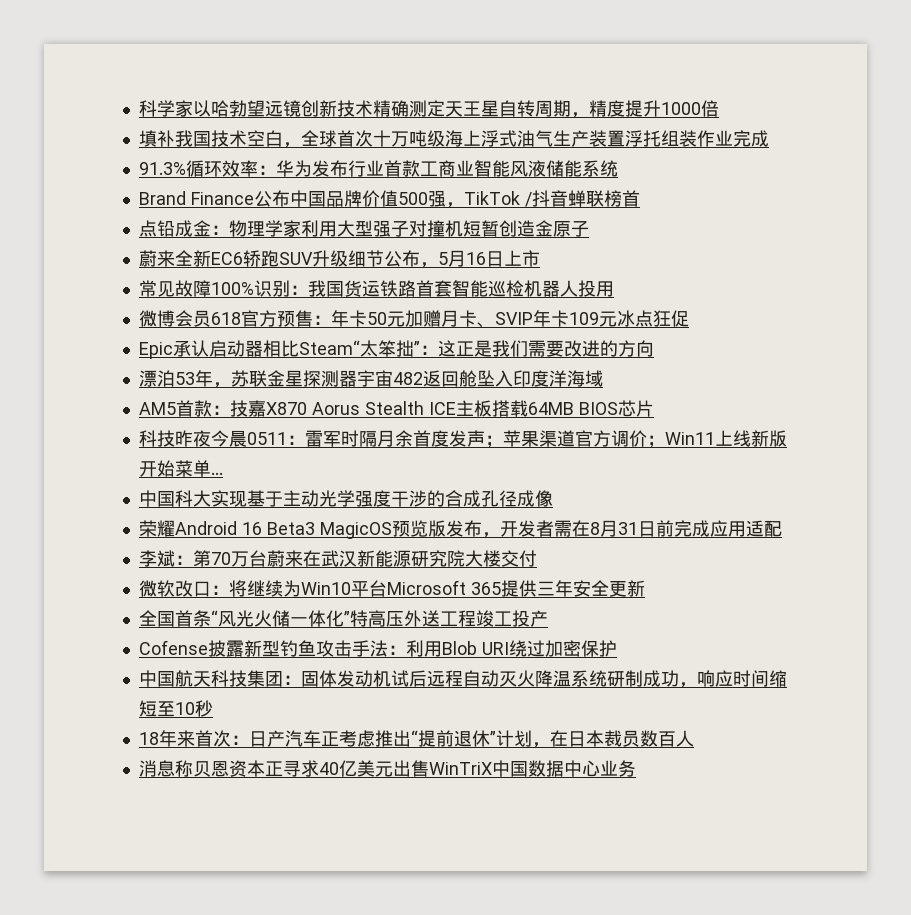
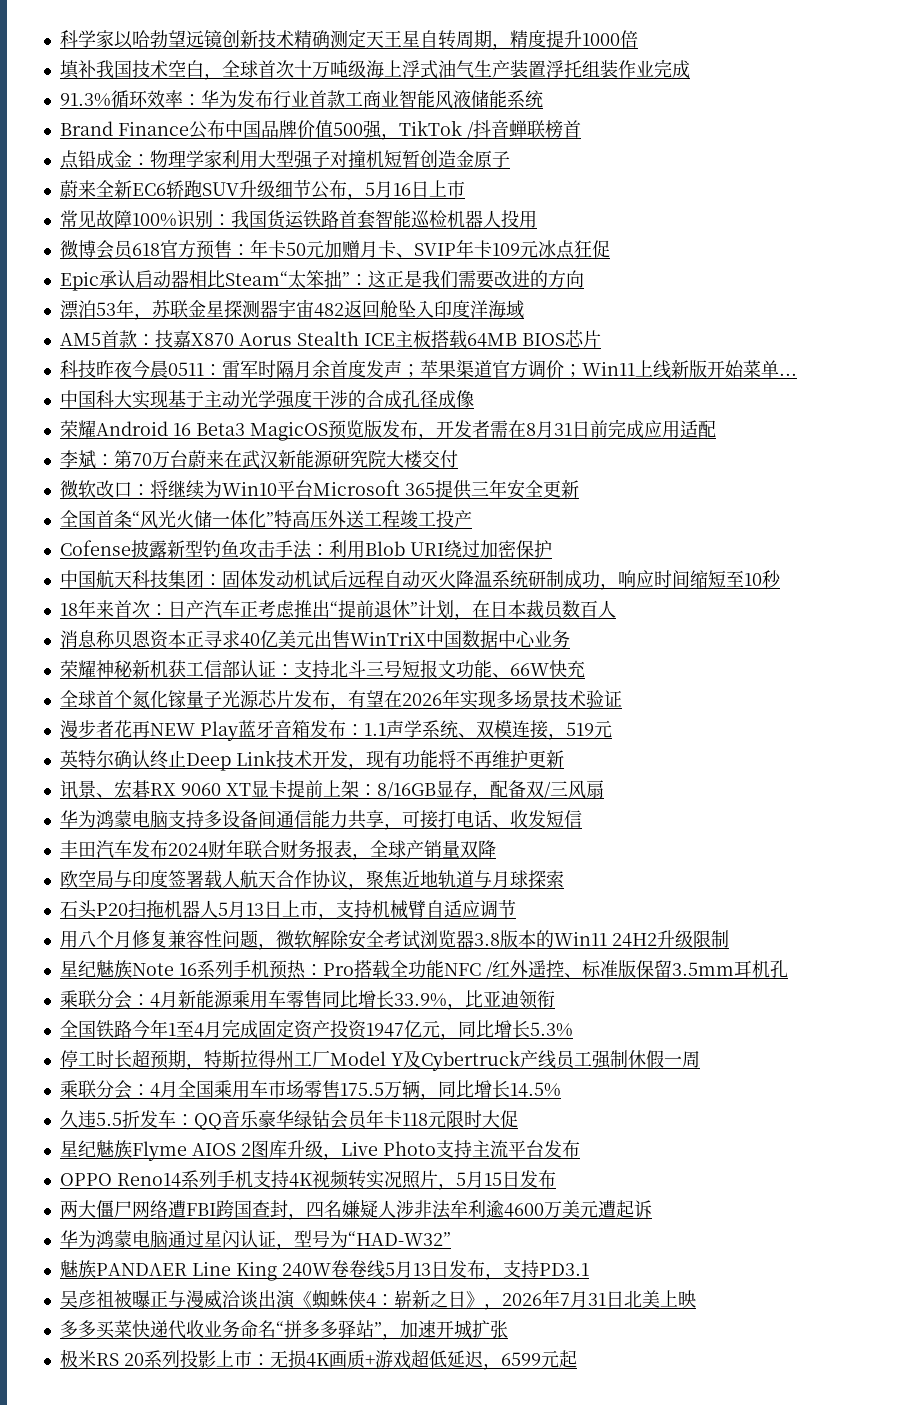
(636, 768) none -> [59,659,585,678] [59,689,622,710] [59,720,612,741] [59,750,564,771] [59,780,604,800] [59,810,582,830] [59,839,496,860] [59,870,564,890] [59,900,516,920] [59,929,729,950] [59,960,788,979] [59,990,555,1010] [59,1019,573,1040] [59,1049,700,1071] [59,1080,561,1100] [59,1109,518,1130] [59,1140,580,1161] [59,1170,556,1190] [59,1199,652,1220] [59,1230,451,1250] [59,1260,589,1281] [59,1289,696,1310] [59,1320,508,1340] [59,1349,577,1370] // 荣耀神秘新机获工信部认证：支持北斗三号短报文功能、66W快充 // 全球首个氮化镓量子光源芯片发布，有望在2026年实现多场景技术验证 // 漫步者花再NEW Play蓝牙音箱发布：1.1声学系统、双模连接，519元 // 英特尔确认终止Deep Link技术开发，现有功能将不再维护更新 // 讯景、宏碁RX 9060 XT显卡提前上架：8/16GB显存，配备双/三风扇 // 华为鸿蒙电脑支持多设备间通信能力共享，可接打电话、收发短信 // 丰田汽车发布2024财年联合财务报表，全球产销量双降 // 欧空局与印度签署载人航天合作协议，聚焦近地轨道与月球探索 // 石头P20扫拖机器人5月13日上市，支持机械臂自适应调节 // 用八个月修复兼容性问题，微软解除安全考试浏览器3.8版本的Win11 24H2升级限制 // 星纪魅族Note 16系列手机预热：Pro搭载全功能NFC /红外遥控、标准版保留3.5mm耳机孔 // 乘联分会：4月新能源乘用车零售同比增长33.9%，比亚迪领衔 // 全国铁路今年1至4月完成固定资产投资1947亿元，同比增长5.3% // 停工时长超预期，特斯拉得州工厂Model Y及Cybertruck产线员工强制休假一周 // 乘联分会：4月全国乘用车市场零售175.5万辆，同比增长14.5% // 久违5.5折发车：QQ音乐豪华绿钻会员年卡118元限时大促 // 星纪魅族Flyme AIOS 2图库升级，Live Photo支持主流平台发布 // OPPO Reno14系列手机支持4K视频转实况照片，5月15日发布 // 两大僵尸网络遭FBI跨国查封，四名嫌疑人涉非法牟利逾4600万美元遭起诉 // 华为鸿蒙电脑通过星闪认证，型号为“HAD-W32” // 魅族PANDΛER Line King 240W卷卷线5月13日发布，支持PD3.1 // 吴彦祖被曝正与漫威洽谈出演《蜘蛛侠4：崭新之日》，2026年7月31日北美上映 // 多多买菜快递代收业务命名“拼多多驿站”，加速开城扩张 // 极米RS 20系列投影上市：无损4K画质+游戏超低延迟，6599元起

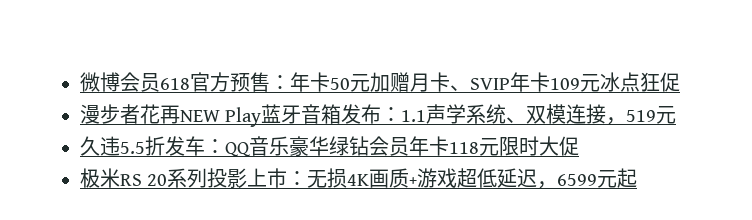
[59,29,638,50] [59,59,690,80] [59,90,543,109] [59,120,581,140] [59,150,510,169] [59,180,465,200] [59,210,537,229] 科学家以哈勃望远镜创新技术精确测定天王星自转周期，精度提升1000倍 // 填补我国技术空白，全球首次十万吨级海上浮式油气生产装置浮托组装作业完成 // 91.3%循环效率：华为发布行业首款工商业智能风液储能系统 // Brand Finance公布中国品牌价值500强，TikTok /抖音蝉联榜首 // 点铅成金：物理学家利用大型强子对撞机短暂创造金原子 // 蔚来全新EC6轿跑SUV升级细节公布，5月16日上市 // 常见故障100%识别：我国货运铁路首套智能巡检机器人投用 // -> (80, 82) none
[59,270,584,291] [59,299,524,320] [59,330,601,348] [59,360,797,379] [59,390,474,409] [59,419,716,441] [59,450,458,469] [59,479,579,499] [59,510,472,529] [59,540,552,559] [59,570,781,590] [59,599,616,620] [59,630,570,649] [59,659,585,678] [59,689,622,710] // Epic承认启动器相比Steam“太笨拙”：这正是我们需要改进的方向 // 漂泊53年，苏联金星探测器宇宙482返回舱坠入印度洋海域 // AM5首款：技嘉X870 Aorus Stealth ICE主板搭载64MB BIOS芯片 // 科技昨夜今晨0511：雷军时隔月余首度发声；苹果渠道官方调价；Win11上线新版开始菜单... // 中国科大实现基于主动光学强度干涉的合成孔径成像 // 荣耀Android 16 Beta3 MagicOS预览版发布，开发者需在8月31日前完成应用适配 // 李斌：第70万台蔚来在武汉新能源研究院大楼交付 // 微软改口：将继续为Win10平台Microsoft 365提供三年安全更新 // 全国首条“风光火储一体化”特高压外送工程竣工投产 // Cofense披露新型钓鱼攻击手法：利用Blob URI绕过加密保护 // 中国航天科技集团：固体发动机试后远程自动灭火降温系统研制成功，响应时间缩短至10秒 // 18年来首次：日产汽车正考虑推出“提前退休”计划，在日本裁员数百人 // 消息称贝恩资本正寻求40亿美元出售WinTriX中国数据中心业务 // 荣耀神秘新机获工信部认证：支持北斗三号短报文功能、66W快充 // 全球首个氮化镓量子光源芯片发布，有望在2026年实现多场景技术验证 -> (680, 82) none
[59,750,564,771] [59,780,604,800] [59,810,582,830] [59,839,496,860] [59,870,564,890] [59,900,516,920] [59,929,729,950] [59,960,788,979] [59,990,555,1010] [59,1019,573,1040] [59,1049,700,1071] [59,1080,561,1100] // 英特尔确认终止Deep Link技术开发，现有功能将不再维护更新 // 讯景、宏碁RX 9060 XT显卡提前上架：8/16GB显存，配备双/三风扇 // 华为鸿蒙电脑支持多设备间通信能力共享，可接打电话、收发短信 // 丰田汽车发布2024财年联合财务报表，全球产销量双降 // 欧空局与印度签署载人航天合作协议，聚焦近地轨道与月球探索 // 石头P20扫拖机器人5月13日上市，支持机械臂自适应调节 // 用八个月修复兼容性问题，微软解除安全考试浏览器3.8版本的Win11 24H2升级限制 // 星纪魅族Note 16系列手机预热：Pro搭载全功能NFC /红外遥控、标准版保留3.5mm耳机孔 // 乘联分会：4月新能源乘用车零售同比增长33.9%，比亚迪领衔 // 全国铁路今年1至4月完成固定资产投资1947亿元，同比增长5.3% // 停工时长超预期，特斯拉得州工厂Model Y及Cybertruck产线员工强制休假一周 // 乘联分会：4月全国乘用车市场零售175.5万辆，同比增长14.5% -> (677, 115) none
[59,1140,580,1161] [59,1170,556,1190] [59,1199,652,1220] [59,1230,451,1250] [59,1260,589,1281] [59,1289,696,1310] [59,1320,508,1340] // 星纪魅族Flyme AIOS 2图库升级，Live Photo支持主流平台发布 // OPPO Reno14系列手机支持4K视频转实况照片，5月15日发布 // 两大僵尸网络遭FBI跨国查封，四名嫌疑人涉非法牟利逾4600万美元遭起诉 // 华为鸿蒙电脑通过星闪认证，型号为“HAD-W32” // 魅族PANDΛER Line King 240W卷卷线5月13日发布，支持PD3.1 // 吴彦祖被曝正与漫威洽谈出演《蜘蛛侠4：崭新之日》，2026年7月31日北美上映 // 多多买菜快递代收业务命名“拼多多驿站”，加速开城扩张 -> (579, 146) none

